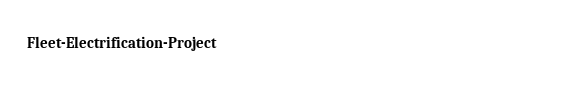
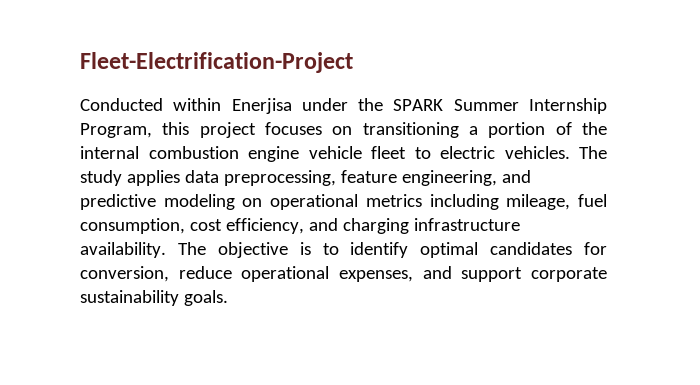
(217, 43) none -> [80,98,607,114] [80,122,607,138] [80,146,607,162] [80,170,531,186] [80,194,607,210] [80,218,520,234] [80,242,607,258] [80,266,607,282] [80,290,228,306] // Conducted within Enerjisa under the SPARK Summer Internship Program, this project focuses on transitioning a portion of the internal combustion engine vehicle fleet to electric vehicles. The study applies data preprocessing, feature engineering, and predictive modeling on operational metrics including mileage, fuel consumption, cost efficiency, and charging infrastructure availability. The objective is to identify optimal candidates for conversion, reduce operational expenses, and support corporate sustainability goals.

